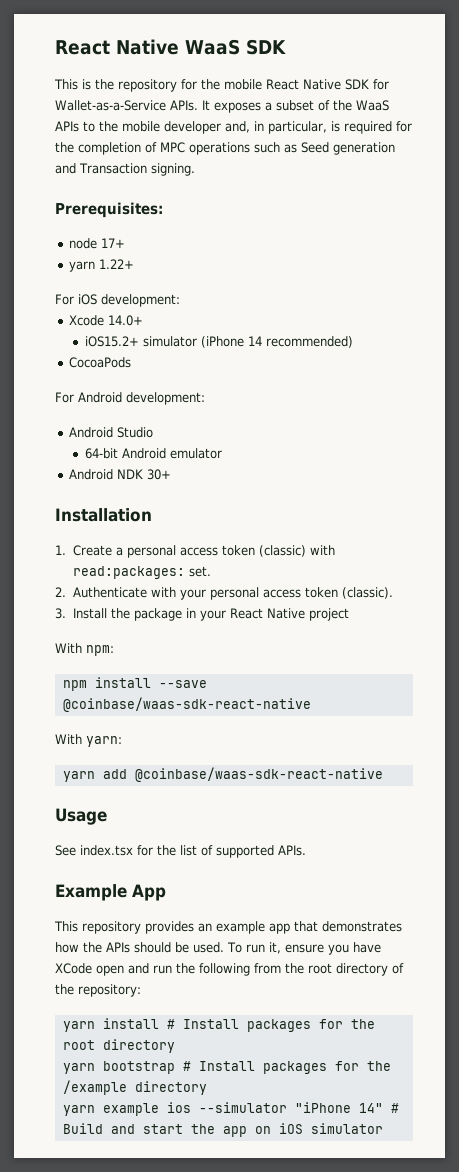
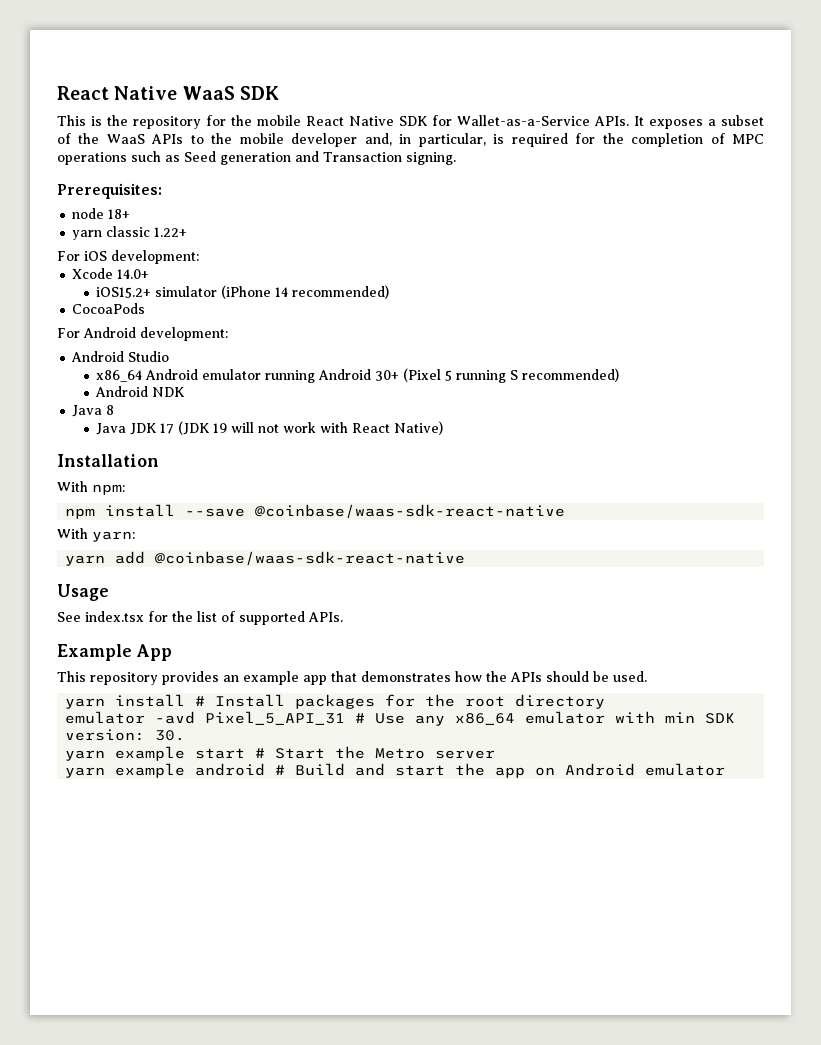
[101,238,126,248] [69,261,96,272] 17+ // yarn -> [108,209,131,219] [72,226,151,240] 18+ // yarn classic
[84,448,222,459] [69,469,172,480] [55,508,152,522] [55,545,335,558] [72,566,211,579] [55,587,393,600] [55,608,349,621] 64-bit Android emulator // Android NDK 30+ // Installation // 1. Create a personal access token (classic) with read:packages: set. // 2. Authenticate with your personal access token (classic). // 3. Install the package in your React Native project -> [96,368,620,383] [95,386,186,397] [72,405,115,417] [96,421,444,435] [57,454,159,467] x86_64 Android emulator running Android 30+ (Pixel 5 running S recommended) // Android NDK // Java 8 // Java JDK 17 (JDK 19 will not work with React Native) // Installation
[227,942,381,955] [55,963,404,976] [55,984,141,997] To run it, ensure you have XCode open and run the following from the root directory of the repository: -> (647, 676) none
[62,1061,391,1074] [62,1080,207,1095] [62,1102,383,1116] yarn bootstrap # Install packages for the /example directory // yarn example ios --simulator "iPhone 14" -> [65,711,736,726] [65,729,186,741] [65,746,496,761] [65,763,266,778] emulator -avd Pixel_5_API_31 # Use any x86_64 emulator with min SDK version: 30. // yarn example start # Start the Metro server // yarn example android
[278,1123,383,1134] iOS simulator -> [565,763,726,776] Android emulator

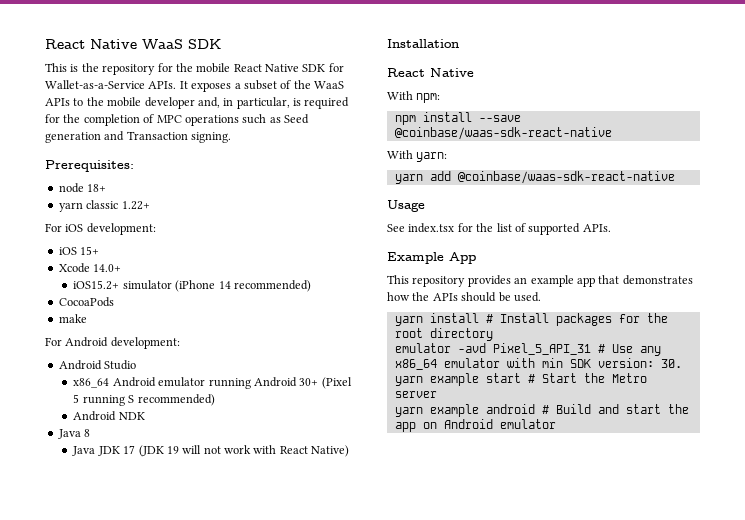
(199, 257) none -> [58,246,100,255] // iOS 15+
(146, 308) none -> [58,314,87,323] // make
(159, 460) none -> [387,68,474,77] // React Native

